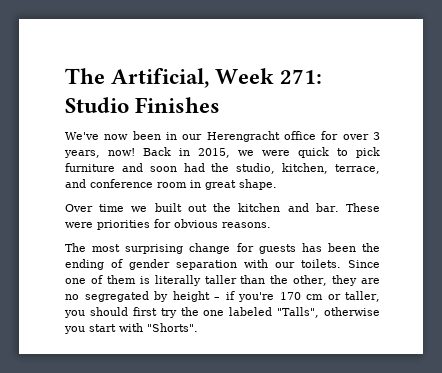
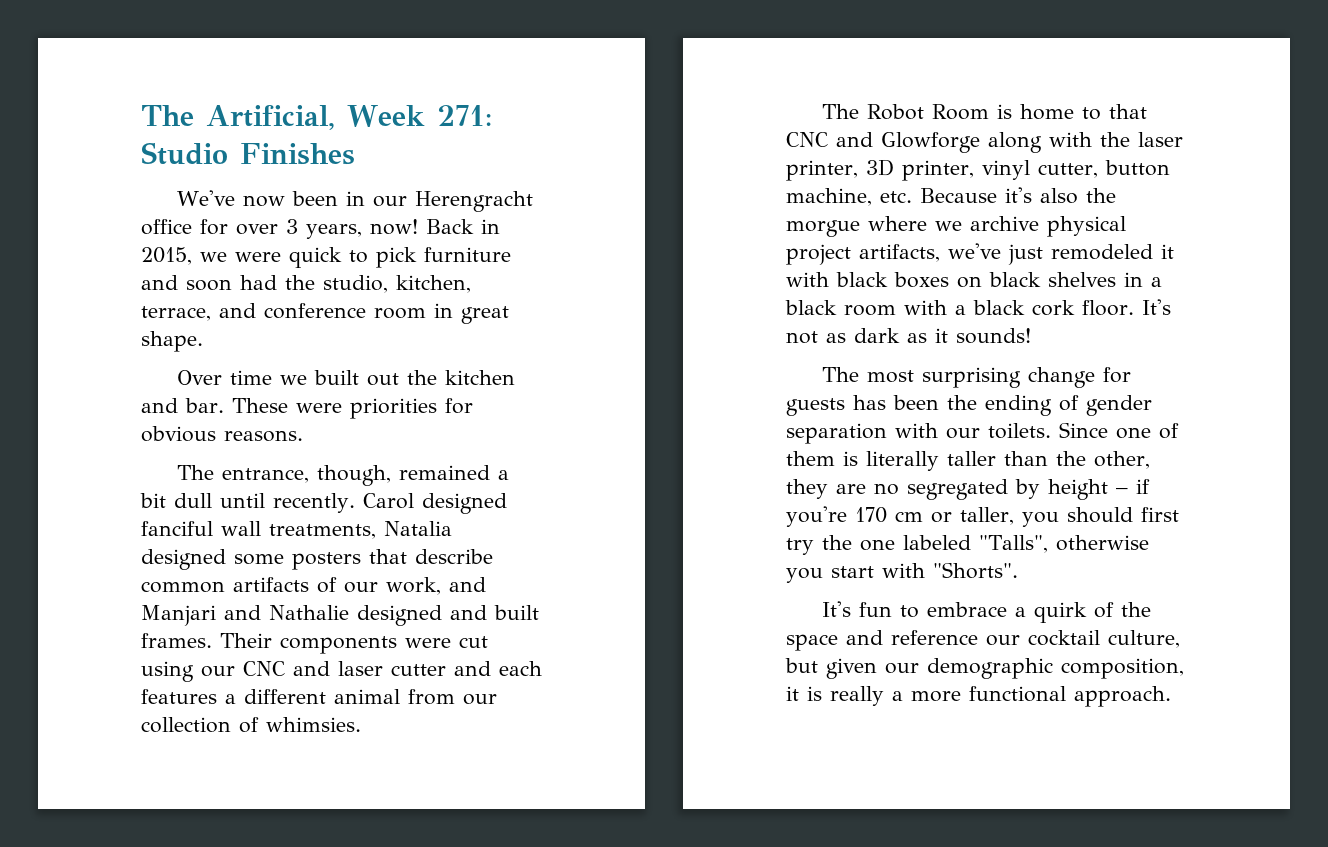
(271, 225) none -> [177,465,510,486] [140,493,507,514] [141,521,452,539] [141,549,493,570] [141,577,486,595] [141,605,539,626] [141,633,488,654] [141,661,542,682] [141,689,497,705] [141,717,361,733] [822,104,1148,120] [786,132,1183,153] [786,159,1170,181] [786,187,1116,206] [786,216,1126,237] [786,243,1174,265] [786,272,1162,288] [785,299,1171,316] [786,328,1031,344] // The entrance, though, remained a bit dull until recently. Carol designed fanciful wall treatments, Natalia designed some posters that describe common artifacts of our work, and Manjari and Nathalie designed and built frames. Their components were cut using our CNC and laser cutter and each features a different animal from our collection of whimsies. // The Robot Room is home to that CNC and Glowforge along with the laser printer, 3D printer, vinyl cutter, button machine, etc. Because it's also the morgue where we archive physical project artifacts, we've just remodeled it with black boxes on black shelves in a black room with a black cork floor. It's not as dark as it sounds!
(198, 327) none -> [822,601,1152,623] [786,630,1180,651] [785,658,1184,679] [786,686,1171,707] // It's fun to embrace a quirk of the space and reference our cocktail culture, but given our demographic composition, it is really a more functional approach.

